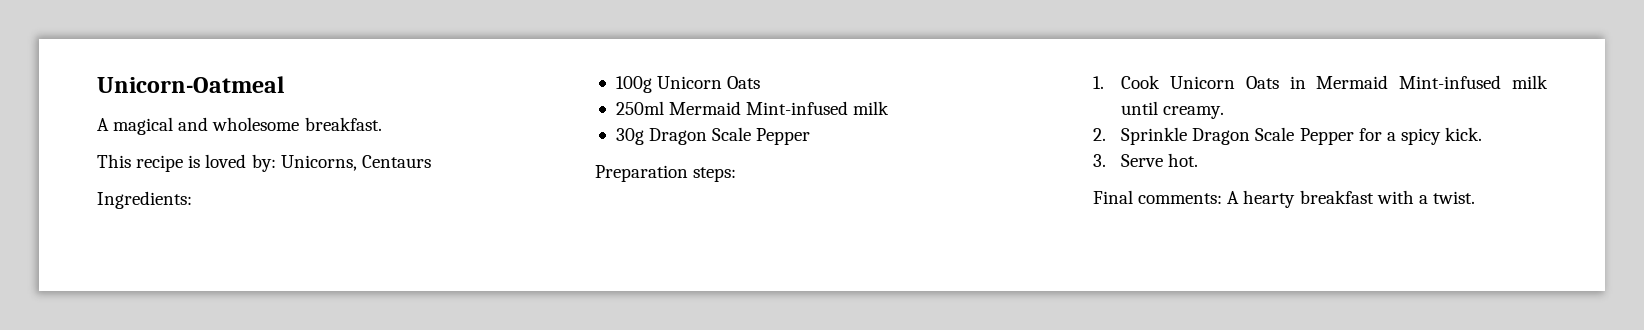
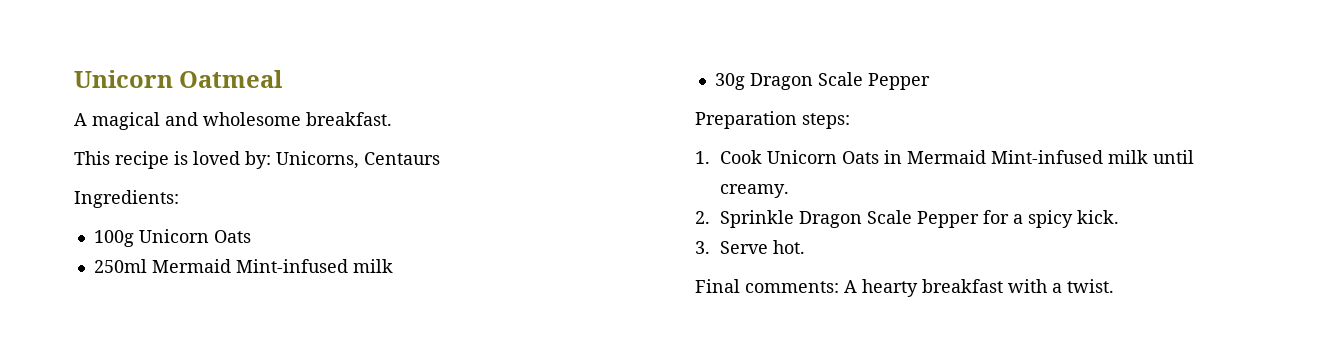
[97,76,284,93] Unicorn-Oatmeal -> [74,70,284,88] Unicorn Oatmeal

